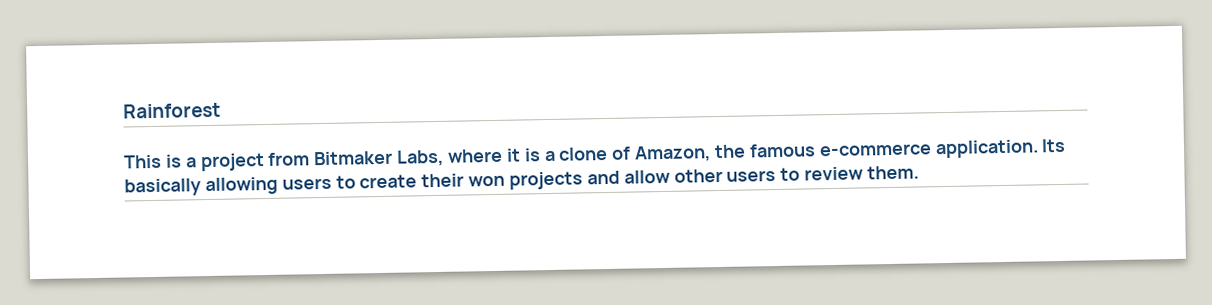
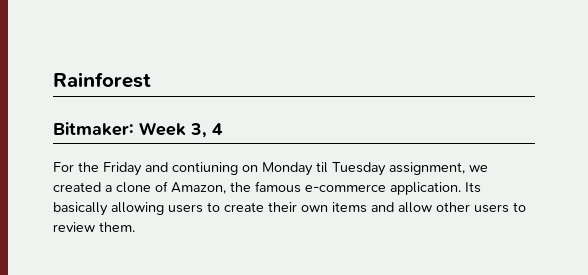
[123,148,541,172] This is a project from Bitmaker Labs, where it is -> [53,122,223,138] [53,162,488,176] [53,182,101,192] Bitmaker: Week 3, 4 // For the Friday and contiuning on Monday til Tuesday assignment, we created
[468,171,584,190] won projects -> [301,202,367,213] own items

